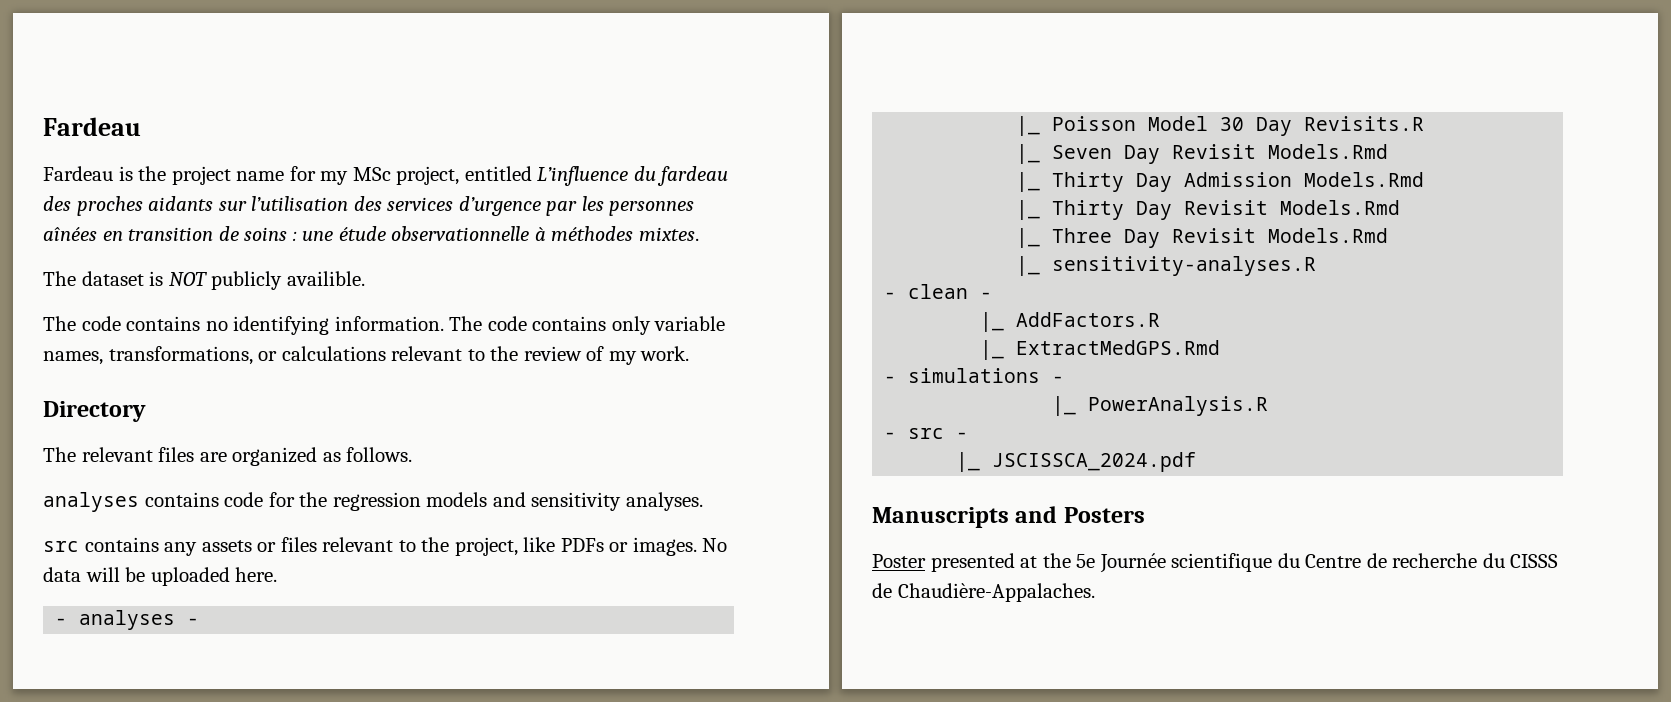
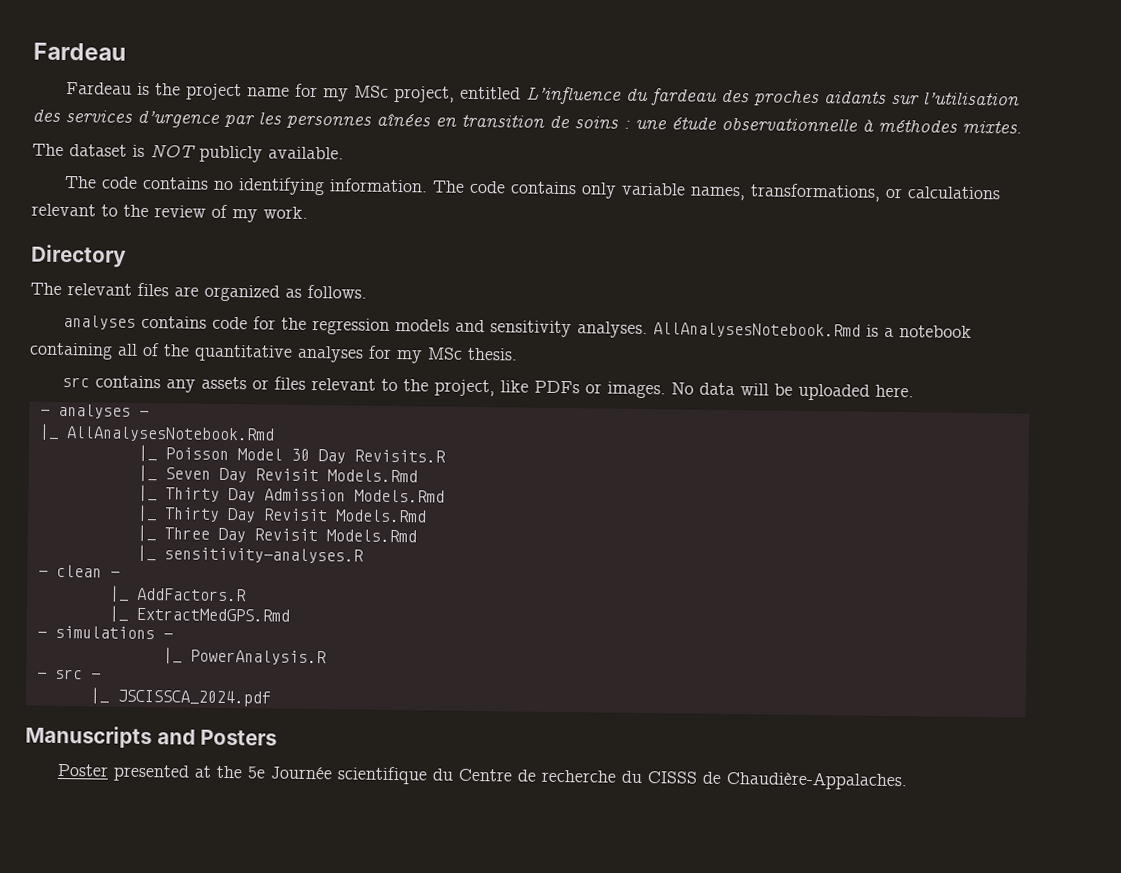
[286,271,365,286] availible. -> [268,146,344,160] available.
(703, 501) none -> [653,322,973,339] [29,342,518,364] AllAnalysesNotebook.Rmd is a notebook containing all of the quantitative analyses for my MSc thesis.
(200, 621) none -> [38,423,275,443] // |_ AllAnalysesNotebook.Rmd

